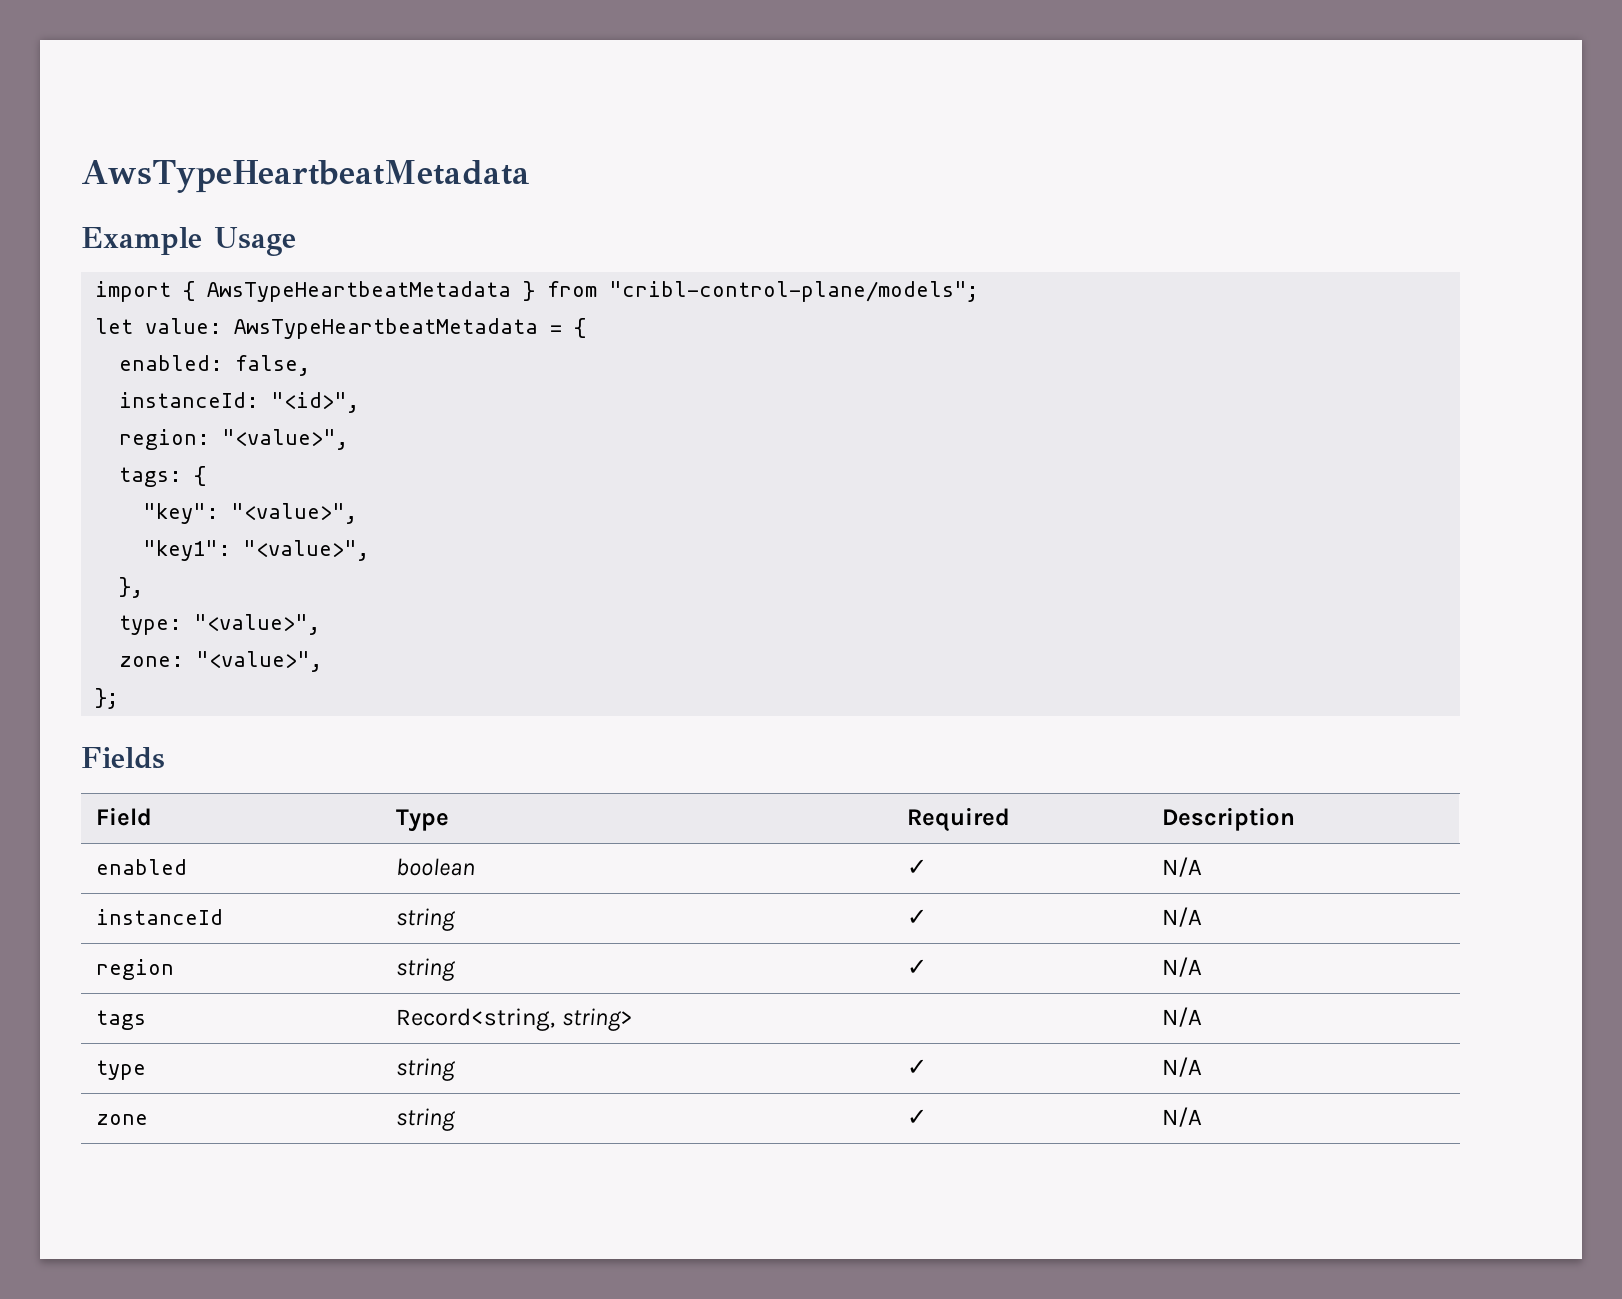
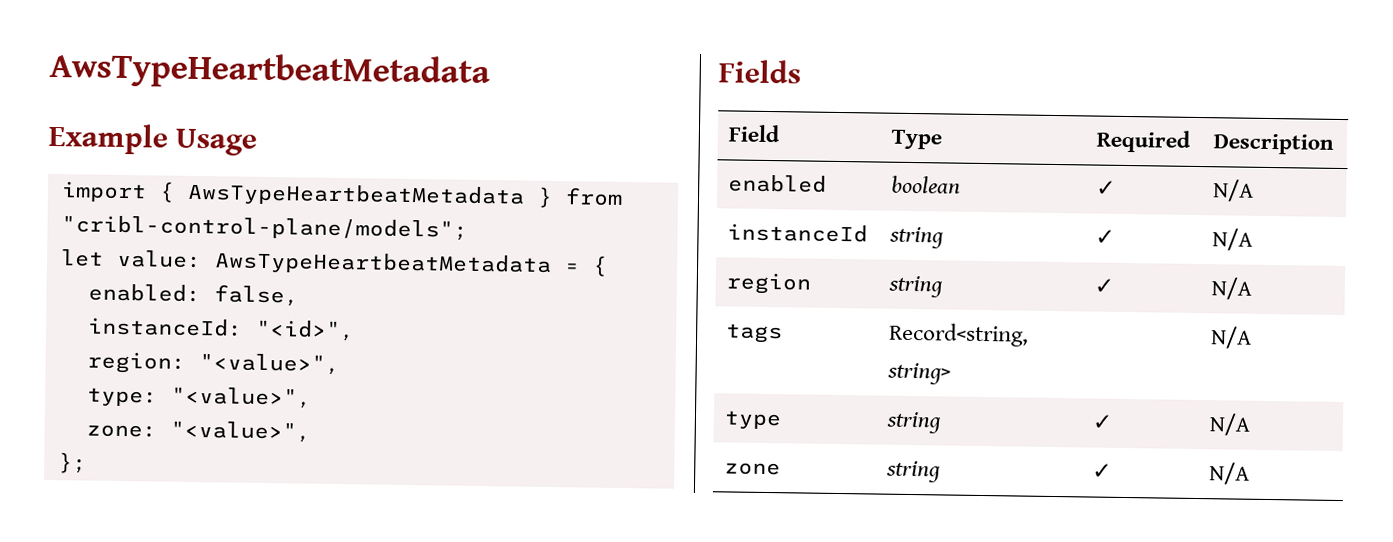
[119,466,207,487] [143,503,358,524] [143,540,370,561] [119,577,144,598] // tags: { // "key": "<value>", // "key1": "<value>", // }, -> (340, 364) none

